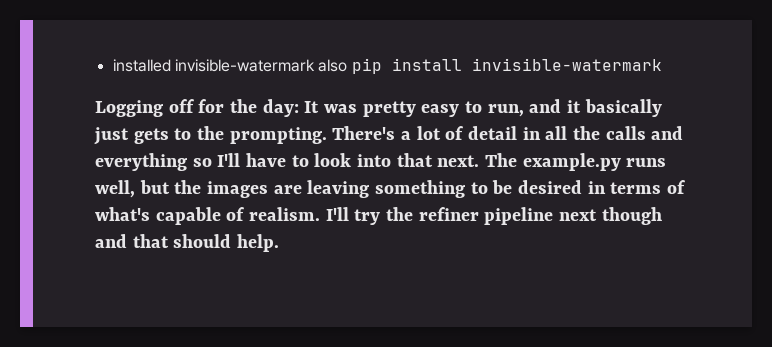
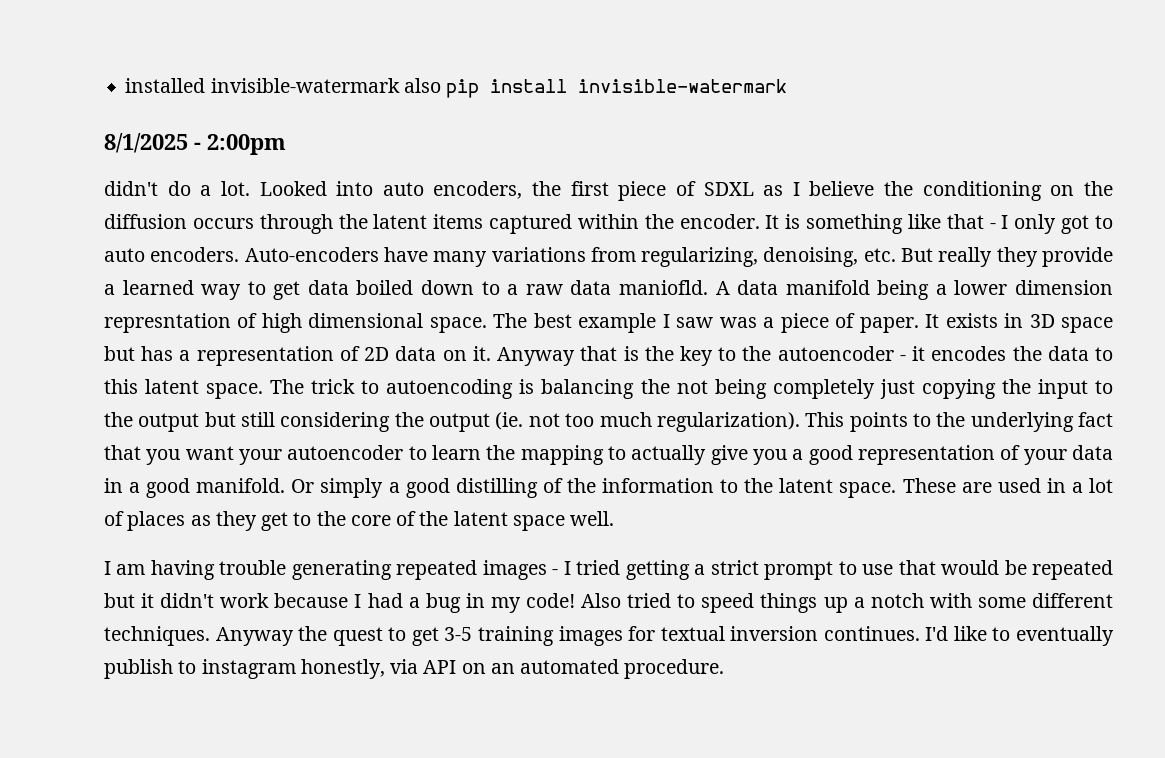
[95,99,662,117] [94,126,684,145] [95,153,667,171] [95,180,687,198] [95,207,662,225] [95,234,280,252] Logging off for the day: It was pretty easy to run, and it basically just gets to the prompting. There's a lot of detail in all the calls and everything so I'll have to look into that next. The example.py runs well, but the images are leaving something to be desired in terms of what's capable of realism. I'll try the refiner pipeline next though and that should help. -> [104,133,286,155] [104,181,1114,201] [104,214,1114,234] [104,247,1113,267] [104,280,1113,300] [104,313,1114,333] [104,346,1114,366] [104,379,1113,399] [104,412,1114,432] [104,445,1114,465] [104,478,1113,498] [104,511,615,531] [104,560,1114,580] [104,593,1114,613] [104,626,1114,646] [104,659,725,679] 8/1/2025 - 2:00pm // didn't do a lot. Looked into auto encoders, the first piece of SDXL as I believe the conditioning on the diffusion occurs through the latent items captured within the encoder. It is something like that - I only got to auto encoders. Auto-encoders have many variations from regularizing, denoising, etc. But really they provide a learned way to get data boiled down to a raw data maniofld. A data manifold being a lower dimension represntation of high dimensional space. The best example I saw was a piece of paper. It exists in 3D space but has a representation of 2D data on it. Anyway that is the key to the autoencoder - it encodes the data to this latent space. The trick to autoencoding is balancing the not being completely just copying the input to the output but still considering the output (ie. not too much regularization). This points to the underlying fact that you want your autoencoder to learn the mapping to actually give you a good representation of your data in a good manifold. Or simply a good distilling of the information to the latent space. These are used in a lot of places as they get to the core of the latent space well. // I am having trouble generating repeated images - I tried getting a strict prompt to use that would be repeated but it didn't work because I had a bug in my code! Also tried to speed things up a notch with some different techniques. Anyway the quest to get 3-5 training images for textual inversion continues. I'd like to eventually publish to instagram honestly, via API on an automated procedure.

